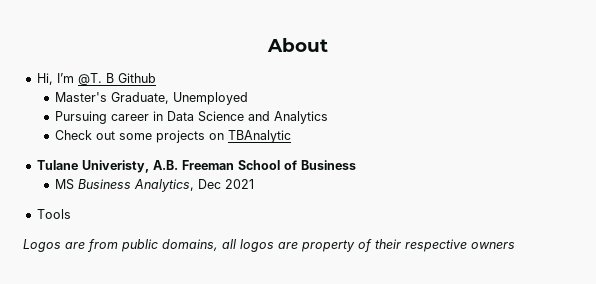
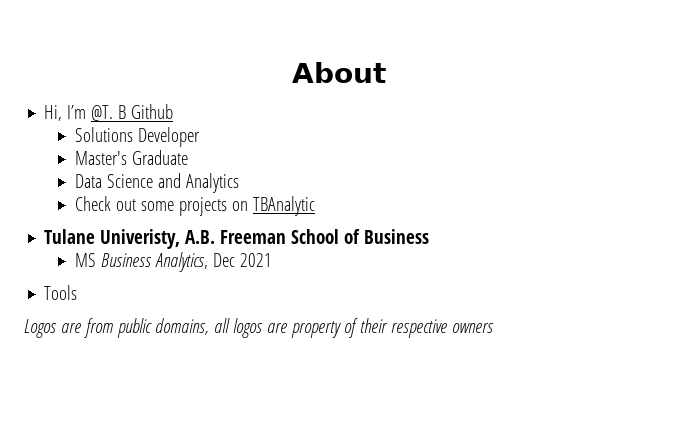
(156, 78) none -> [74,127,200,147] // Solutions Developer
[111,92,249,105] [55,111,164,124] Graduate, Unemployed // Pursuing career in -> [131,150,188,165] Graduate //

